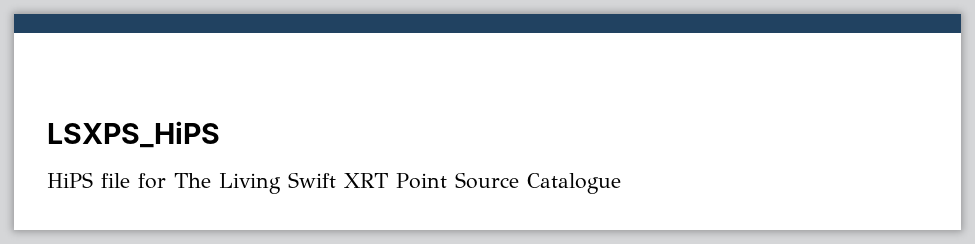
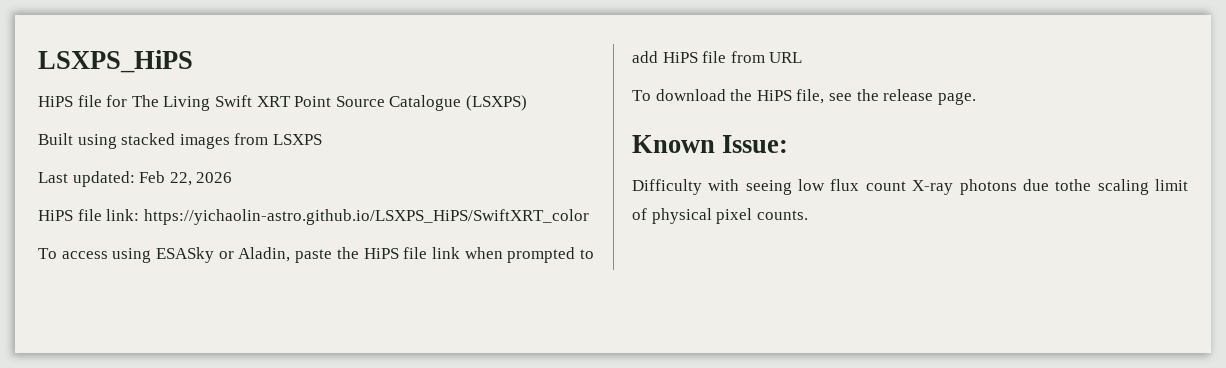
(621, 183) none -> [465,95,527,111] [38,133,322,149] [38,171,233,187] [38,209,589,225] [38,247,594,263] [632,51,803,63] [632,89,976,105] [632,135,789,153] [632,179,1188,195] [632,208,808,224] (LSXPS) // Built using stacked images from LSXPS // Last updated: Feb 22, 2026 // HiPS file link: https://yichaolin-astro.github.io/LSXPS_HiPS/SwiftXRT_color // To access using ESASky or Aladin, paste the HiPS file link when prompted to add HiPS file from URL // To download the HiPS file, see the release page. // Known Issue: // Difficulty with seeing low flux count X-ray photons due tothe scaling limit of physical pixel counts.

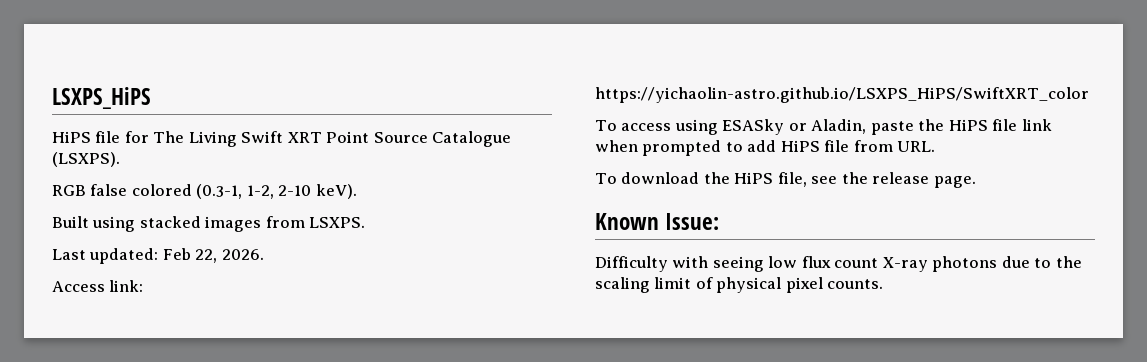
[465,95,527,111] (LSXPS) -> [52,152,120,167] [52,184,357,199] (LSXPS). // RGB false colored (0.3-1, 1-2, 2-10 keV).
[272,134,322,145] LSXPS -> [309,217,366,228] LSXPS.
[196,172,233,183] [38,209,102,221] 2026 // HiPS file -> [221,249,264,260] [52,281,105,292] 2026. // Access
[769,52,803,63] URL -> [897,141,936,152] URL.
[1055,179,1092,191] tothe -> [1034,256,1082,268] to the

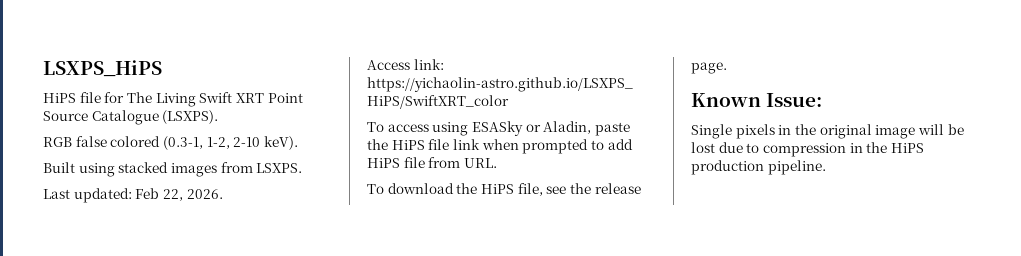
[595,256,1082,272] [595,277,884,293] Difficulty with seeing low flux count X-ray photons due to the scaling limit of physical pixel counts. -> [691,124,964,139] [691,142,924,157] [691,160,826,175] Single pixels in the original image will be lost due to compression in the HiPS production pipeline.

